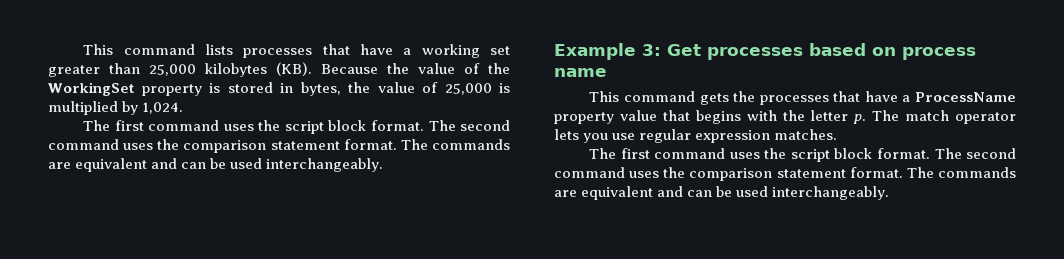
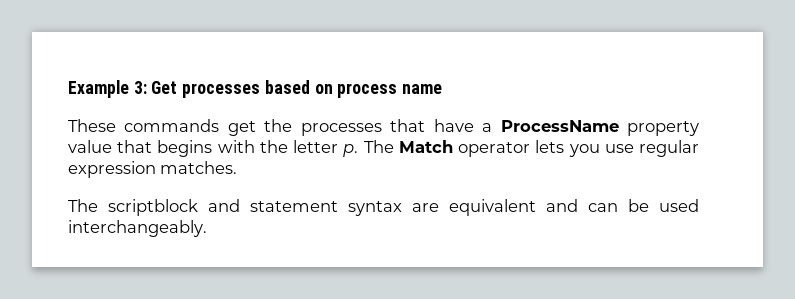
[83,44,510,58] [48,62,510,77] [48,82,510,96] [48,101,184,115] [83,120,510,134] [48,139,511,153] [48,158,384,172] This command lists processes that have a working set greater than 25,000 kilobytes (KB). Because the value of the WorkingSet property is stored in bytes, the value of 25,000 is multiplied by 1,024. // The first command uses the script block format. The second command uses the comparison statement format. The commands are equivalent and can be used interchangeably. // -> (68, 89) none
[589,91,729,105] This command gets -> [68,119,256,136] These commands get
[905,110,950,121] match -> [398,140,453,153] Match
[620,148,1016,162] [554,167,1016,181] first command uses the script block format. The second command uses the comparison statement format. The commands -> [108,199,402,216] scriptblock and statement syntax

